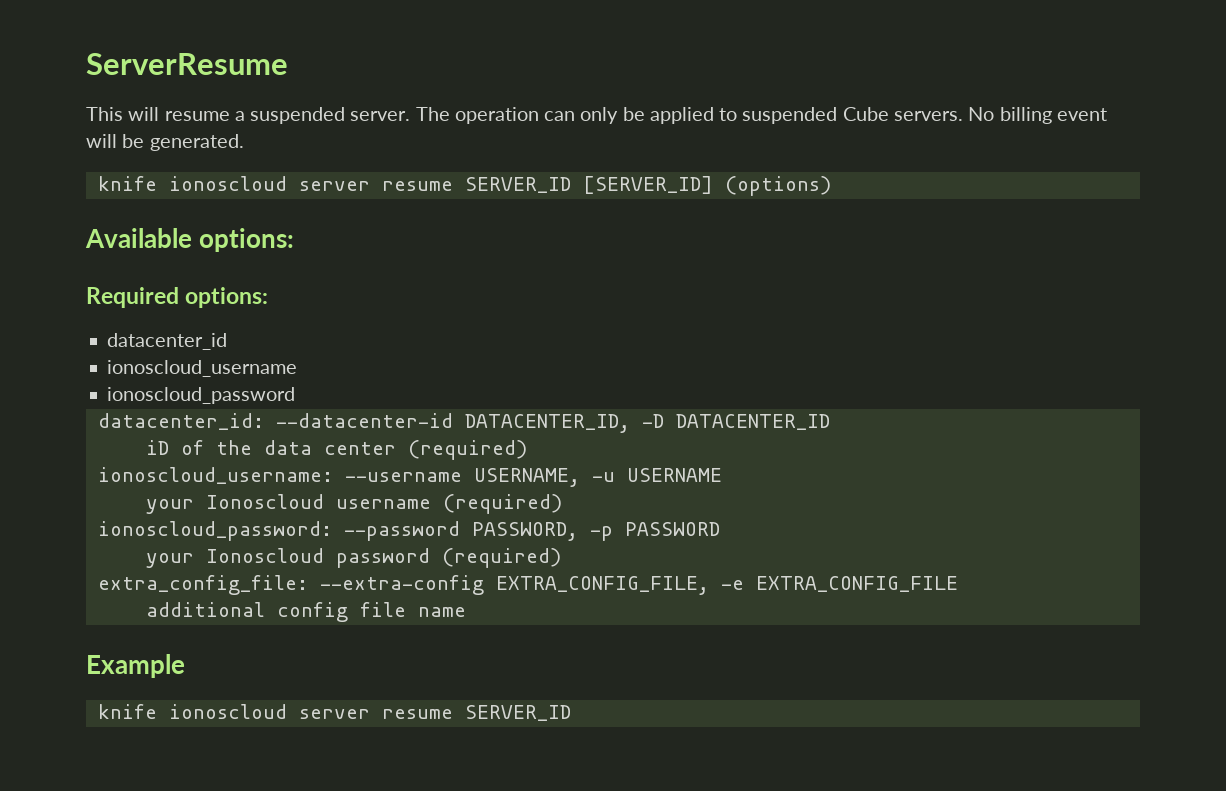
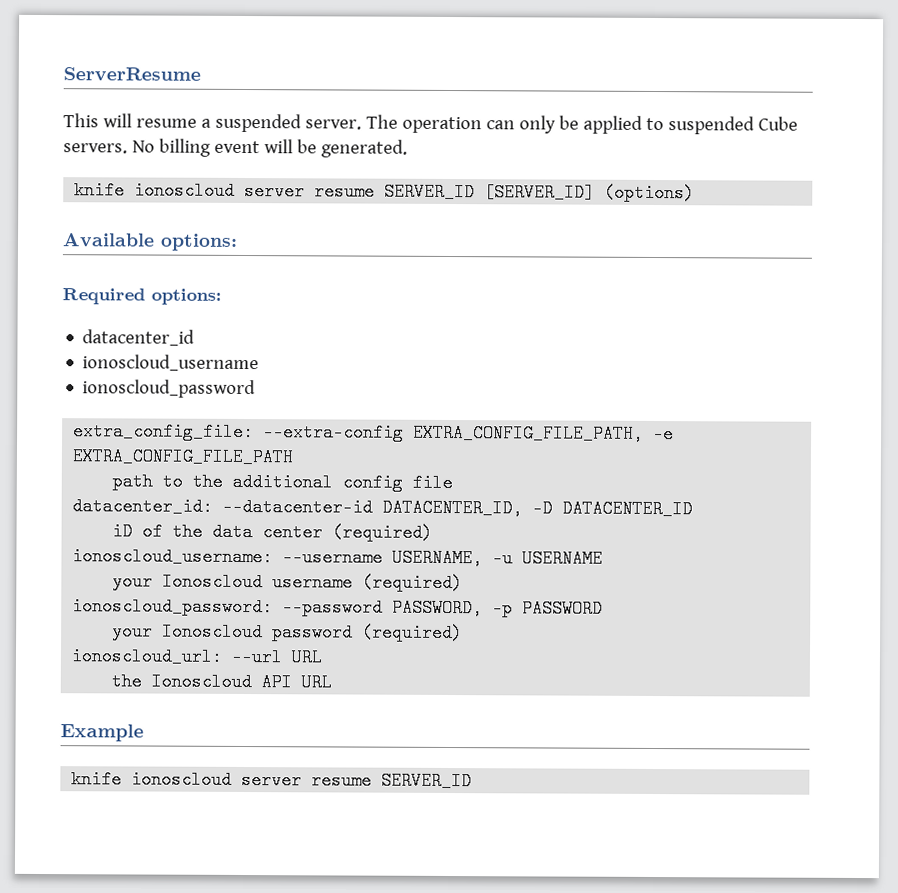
(296, 395) none -> [73,422,675,444] [72,447,294,467] [112,472,454,493] // extra_config_file: --extra-config EXTRA_CONFIG_FILE_PATH, -e EXTRA_CONFIG_FILE_PATH // path to the additional config file
[97,575,958,595] [145,602,466,622] extra_config_file: --extra-config EXTRA_CONFIG_FILE, -e EXTRA_CONFIG_FILE // additional config file name -> [71,647,324,667] [111,672,333,692] ionoscloud_url: --url URL // the Ionoscloud API URL

